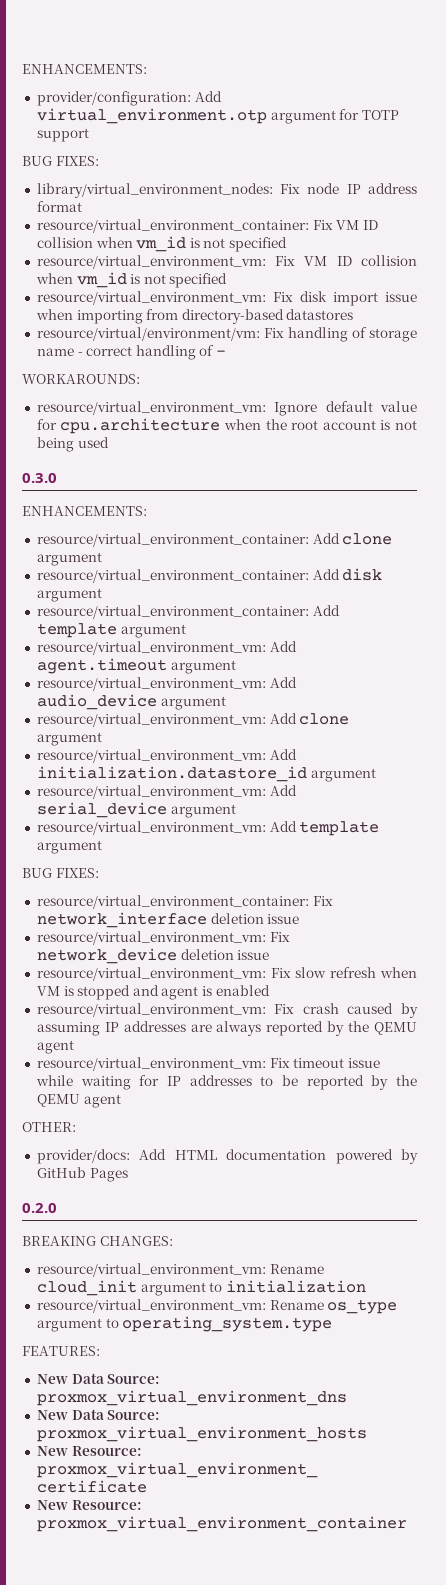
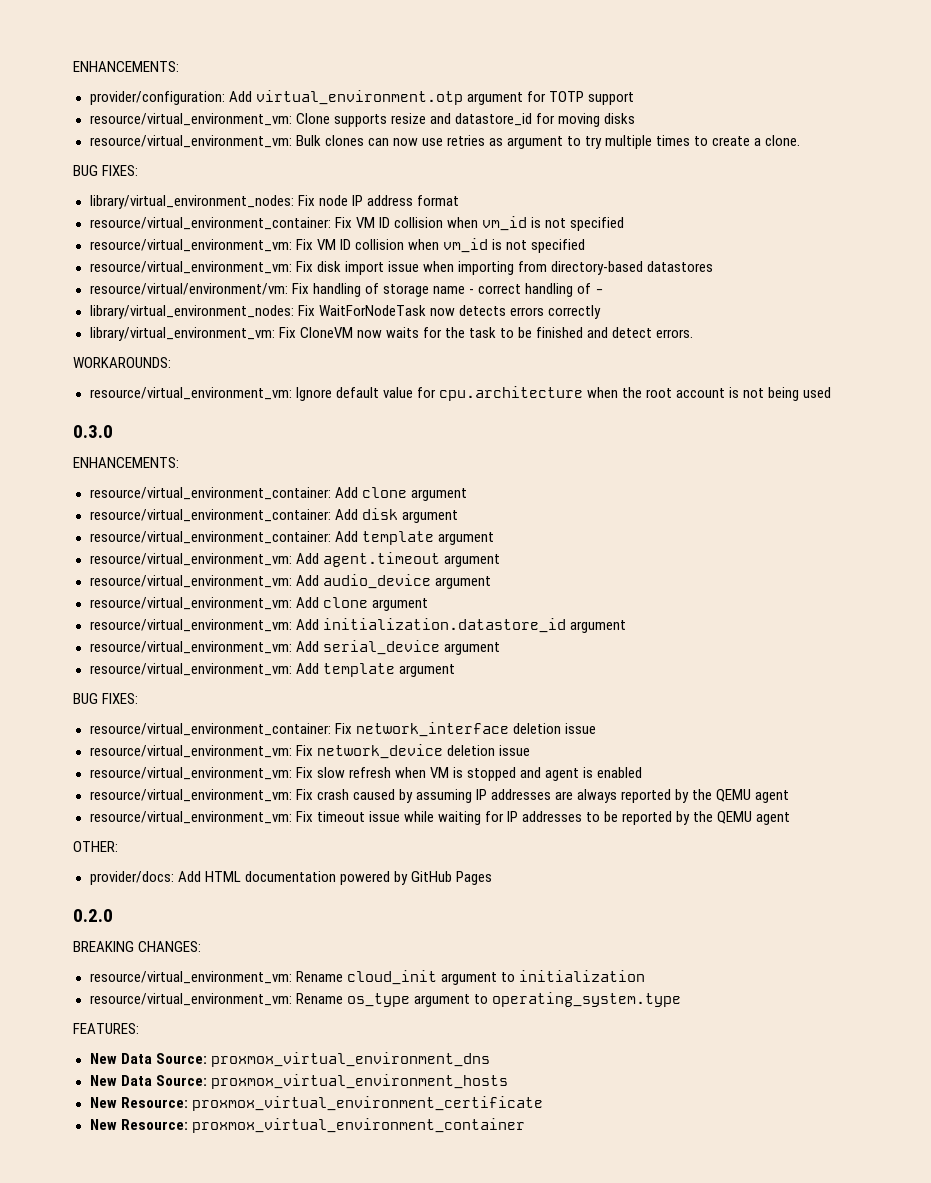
(89, 135) none -> [89,113,635,127] [89,135,801,149] // resource/virtual_environment_vm: Clone supports resize and datastore_id for moving disks // resource/virtual_environment_vm: Bulk clones can now use retries as argument to try multiple times to create a clone.
(227, 353) none -> [89,305,601,319] [89,327,694,341] // library/virtual_environment_nodes: Fix WaitForNodeTask now detects errors correctly // library/virtual_environment_vm: Fix CloneVM now waits for the task to be finished and detect errors.

